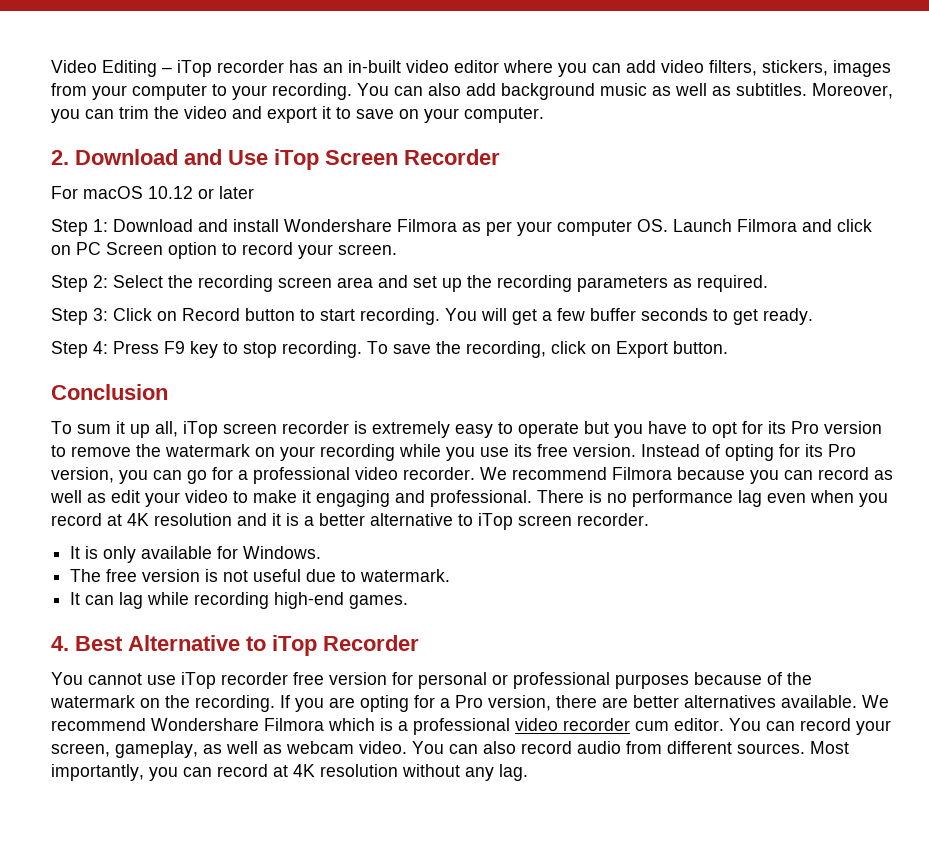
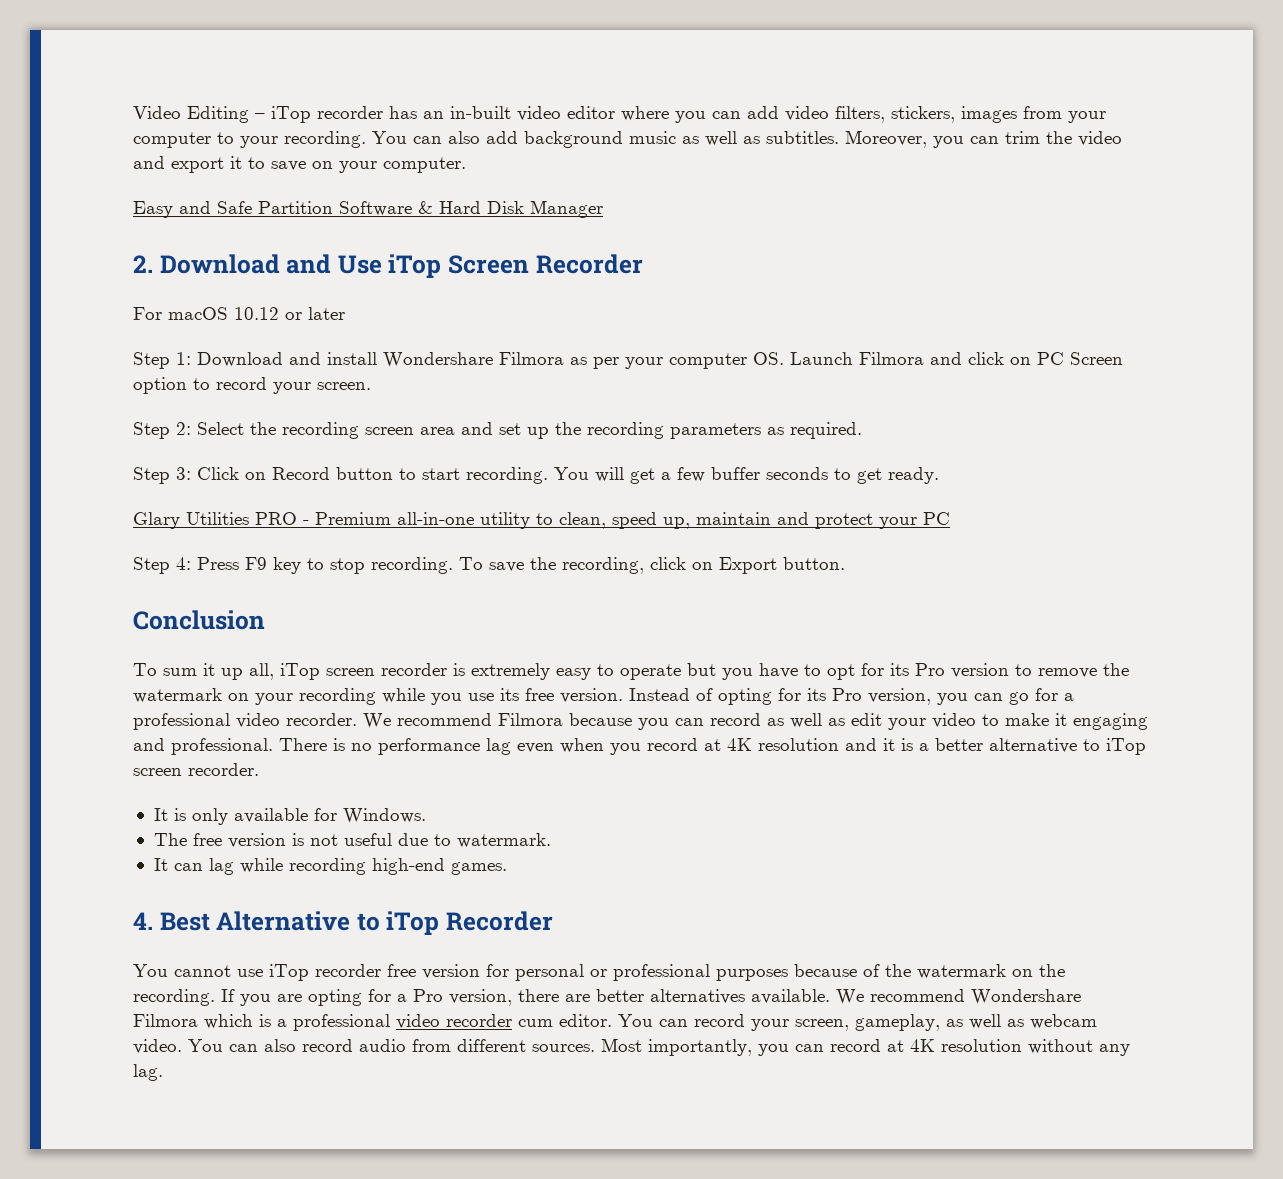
(544, 115) none -> [133,200,603,218] // Easy and Safe Partition Software & Hard Disk Manager
(813, 316) none -> [133,512,950,529] // Glary Utilities PRO - Premium all-in-one utility to clean, speed up, maintain and protect your PC

